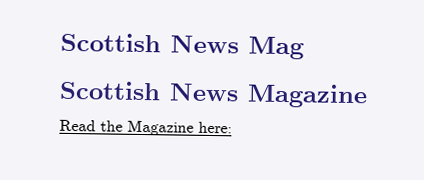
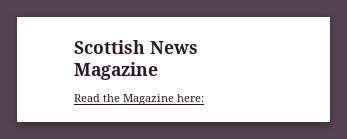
[60,32,304,60] [59,80,239,102] Scottish News Mag // Scottish News -> [74,40,198,54] Scottish News

